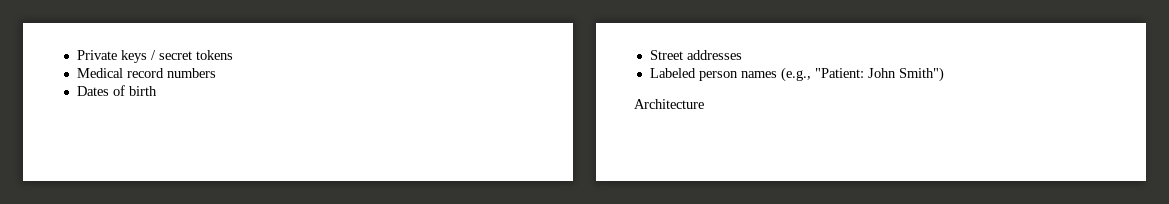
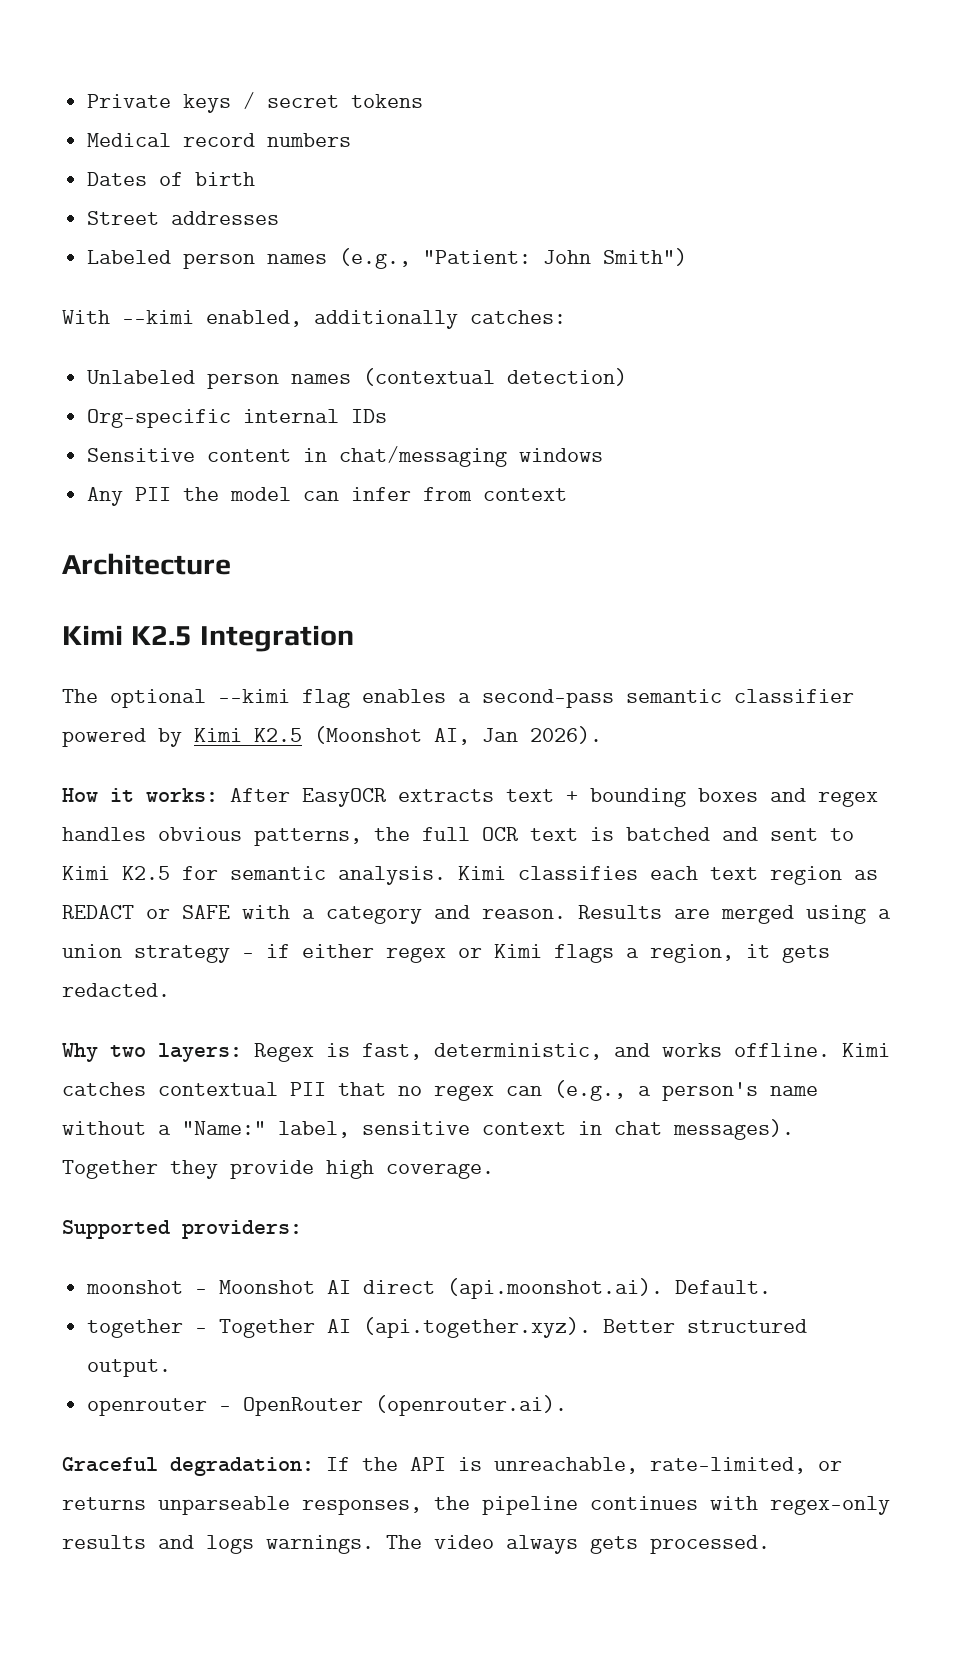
[634,99,704,109] Architecture -> [62,310,566,329] [87,368,628,389] [87,409,388,428] [87,446,604,467] [87,487,568,506] [62,553,231,575] [62,625,354,652] [62,689,854,708] [62,726,602,747] [62,788,878,807] [62,827,854,846] [62,866,878,885] [62,905,891,924] [62,944,830,963] [62,983,170,997] [62,1043,890,1062] [62,1080,818,1101] [62,1119,794,1140] [62,1160,494,1179] [62,1220,302,1239] [86,1278,772,1299] [87,1317,808,1338] [87,1359,172,1377] [87,1395,568,1416] [62,1457,842,1476] [62,1496,890,1515] [62,1535,770,1554] With --kimi enabled, additionally catches: // Unlabeled person names (contextual detection) // Org-specific internal IDs // Sensitive content in chat/messaging windows // Any PII the model can infer from context // Architecture // Kimi K2.5 Integration // The optional --kimi flag enables a second-pass semantic classifier powered by Kimi K2.5 (Moonshot AI, Jan 2026). // How it works: After EasyOCR extracts text + bounding boxes and regex handles obvious patterns, the full OCR text is batched and sent to Kimi K2.5 for semantic analysis. Kimi classifies each text region as REDACT or SAFE with a category and reason. Results are merged using a union strategy — if either regex or Kimi flags a region, it gets redacted. // Why two layers: Regex is fast, deterministic, and works offline. Kimi catches contextual PII that no regex can (e.g., a person's name without a "Name:" label, sensitive context in chat messages). Together they provide high coverage. // Supported providers: // moonshot — Moonshot AI direct (api.moonshot.ai). Default. // together — Together AI (api.together.xyz). Better structured output. // openrouter — OpenRouter (openrouter.ai). // Graceful degradation: If the API is unreachable, rate-limited, or returns unparseable responses, the pipeline continues with regex-only results and logs warnings. The video always gets processed.

